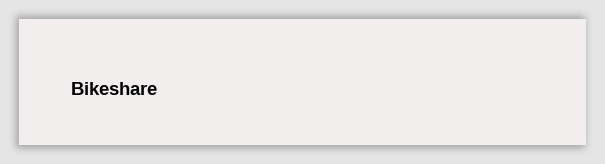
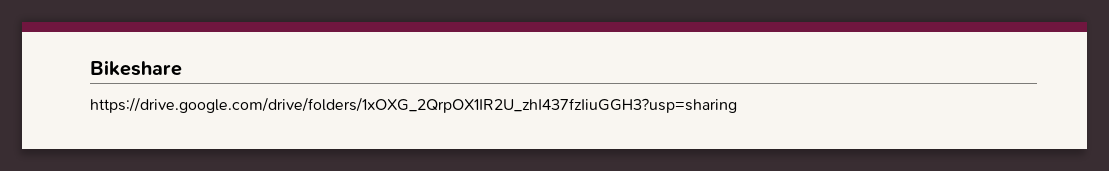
(157, 88) none -> [90,97,737,113] // https://drive.google.com/drive/folders/1xOXG_2QrpOX1IR2U_zhI437fzIiuGGH3?usp=sharing

